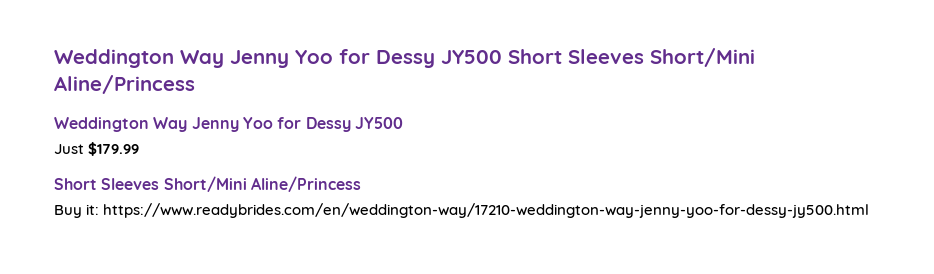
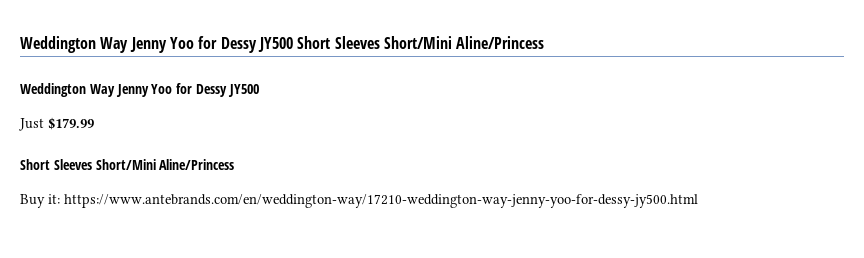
[103,203,870,218] https://www.readybrides.com/en/weddington-way/17210-weddington-way-jenny-yoo-for-dessy-jy500.html -> [64,194,698,208] https://www.antebrands.com/en/weddington-way/17210-weddington-way-jenny-yoo-for-dessy-jy500.html

